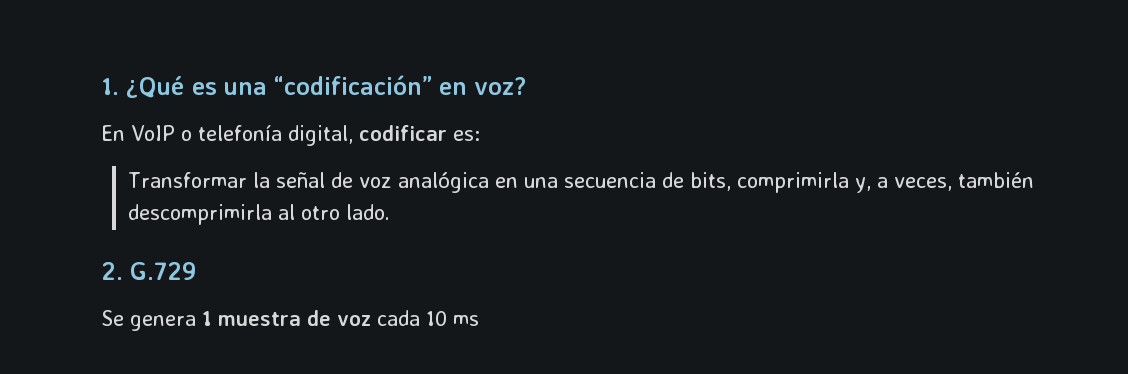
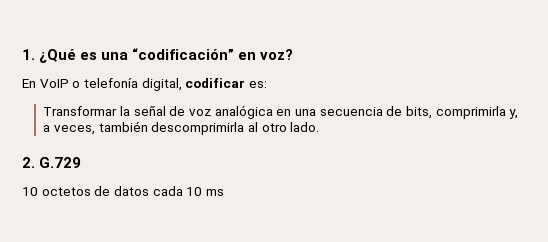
[101,310,371,331] Se genera 1 muestra de voz -> [22,186,149,196] 10 octetos de datos

